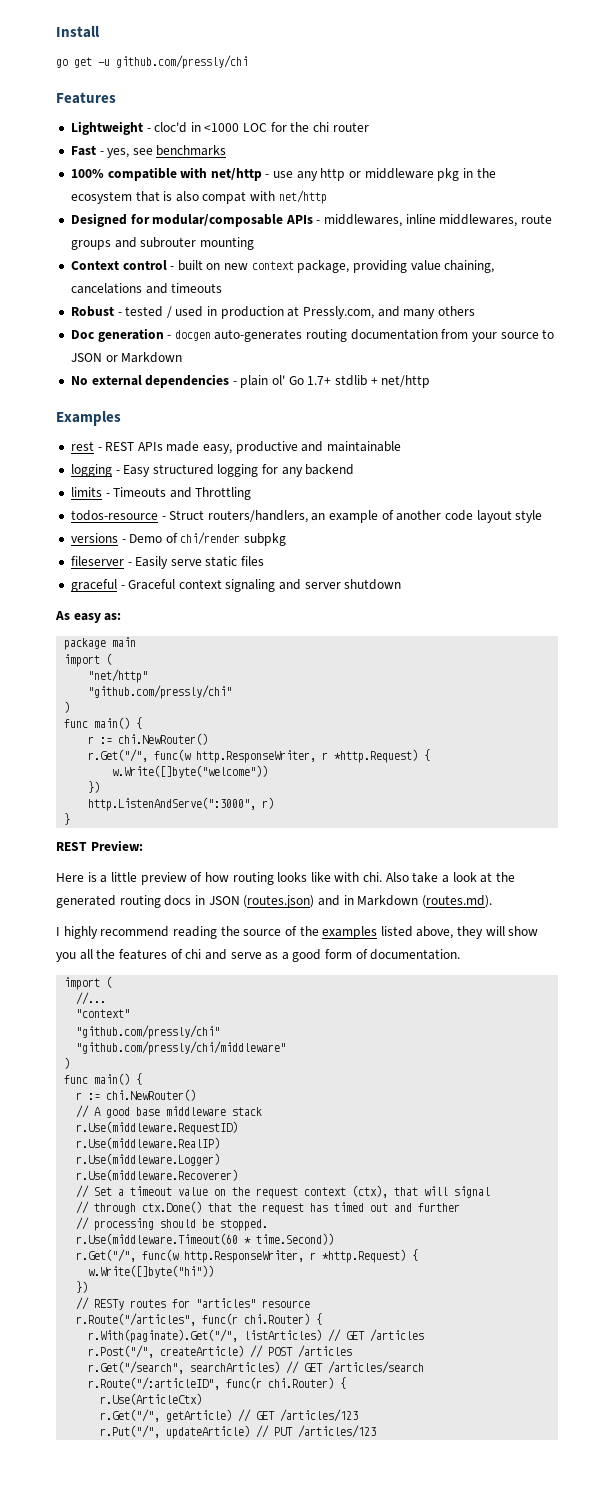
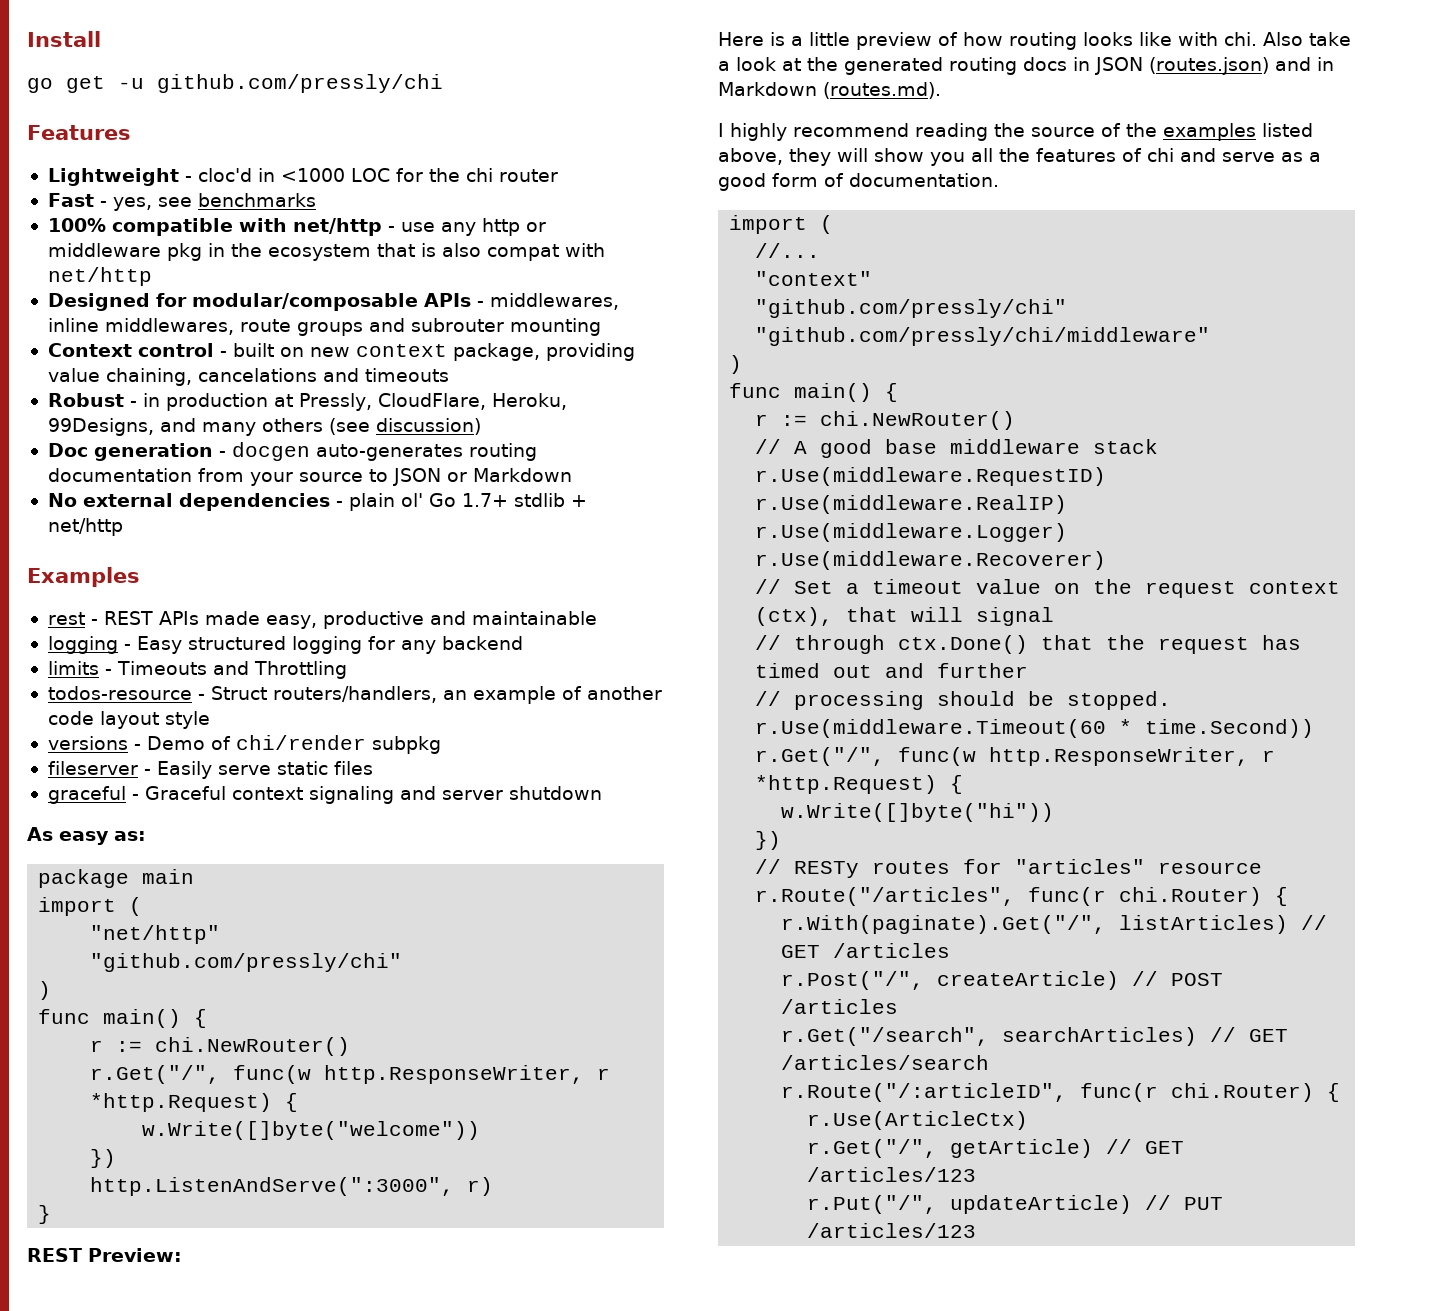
[125,306,375,319] tested / used in production at Pressly.com, -> [142,393,567,411] [47,418,154,436] in production at Pressly, CloudFlare, Heroku, 99Designs,
(475, 311) none -> [328,418,481,435] (see discussion)

